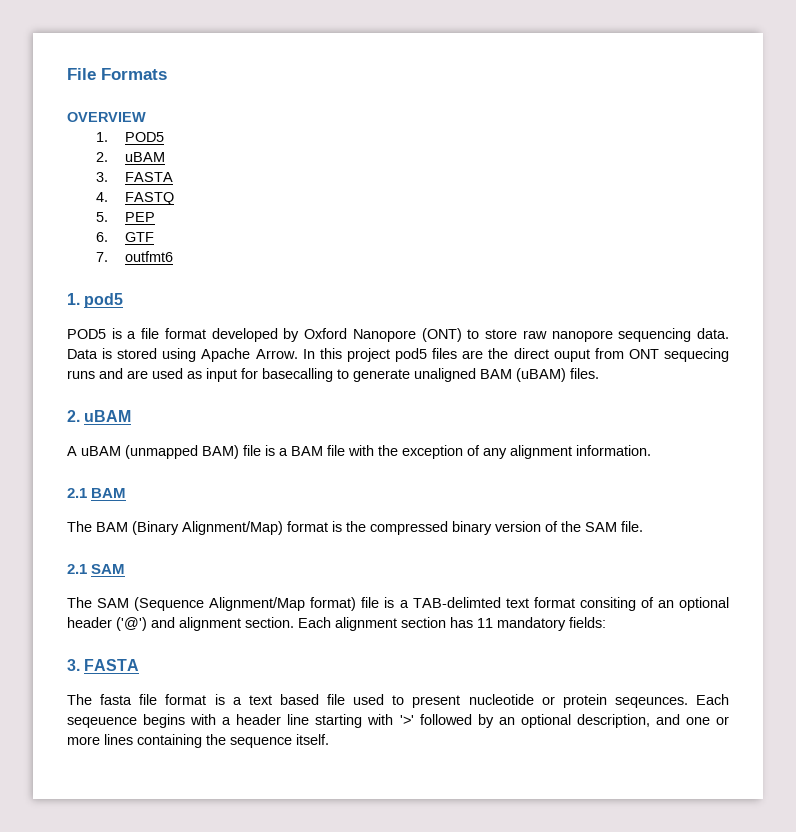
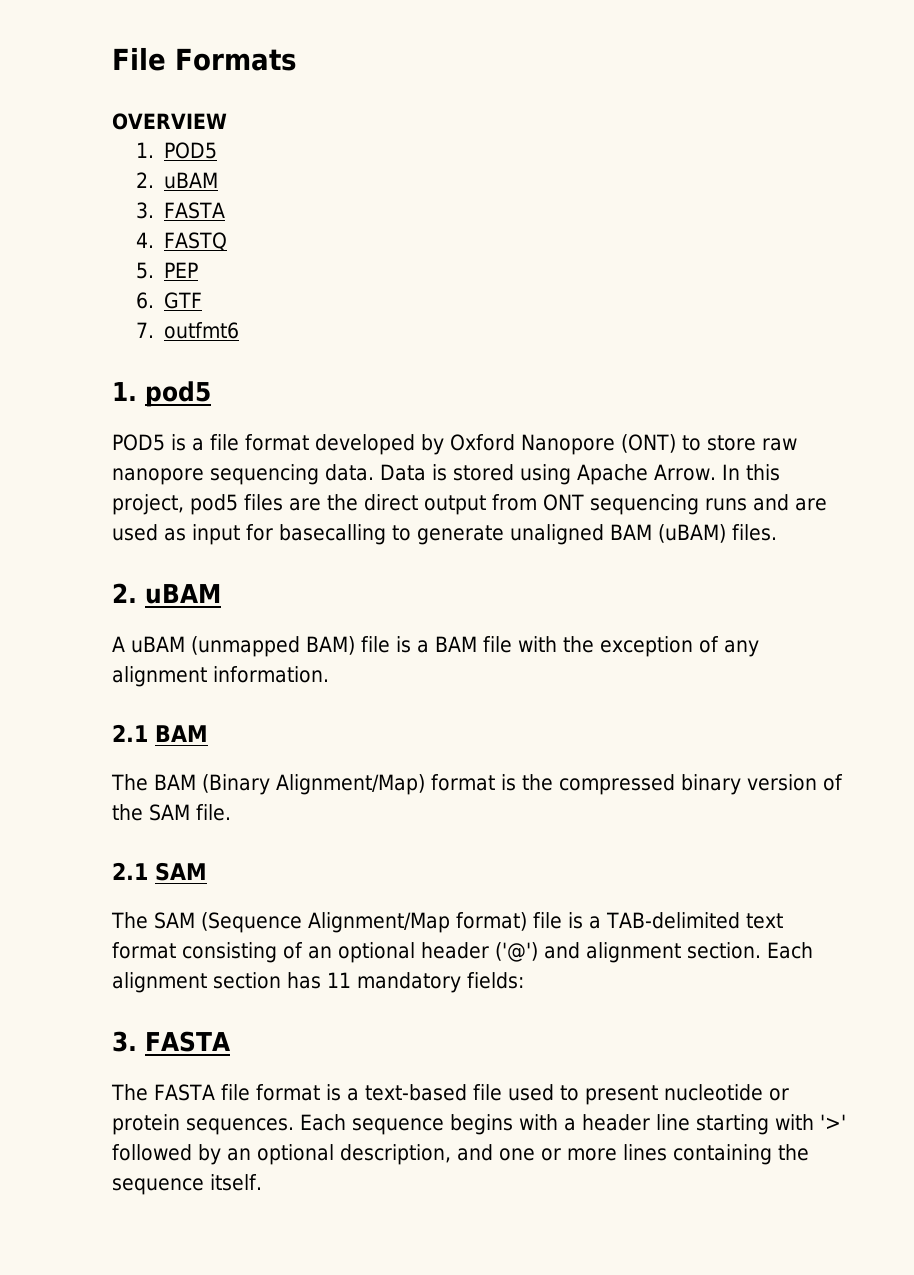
[346,348,390,362] project -> [112,494,184,515] project,
[553,349,590,362] ouput -> [424,495,486,515] output
[664,348,730,362] sequecing -> [590,494,699,515] sequencing
[412,597,501,608] TAB-delimted -> [606,912,740,929] TAB-delimited
[579,597,636,611] consiting -> [182,942,277,963] consisting
[100,694,133,705] fasta -> [154,1084,215,1101] FASTA
[248,694,319,705] text based -> [364,1084,467,1101] text-based
[614,694,729,708] [67,717,137,728] seqeunces. Each seqeuence -> [186,1114,444,1135] sequences. Each sequence

